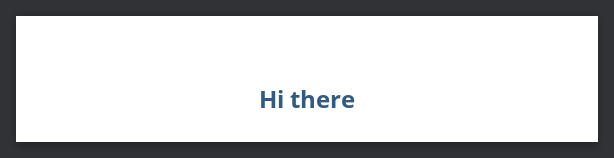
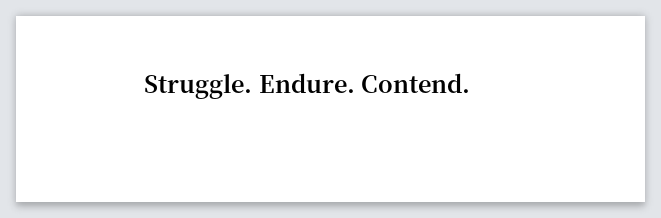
[258,90,356,108] Hi there -> [144,73,470,99] Struggle. Endure. Contend.

